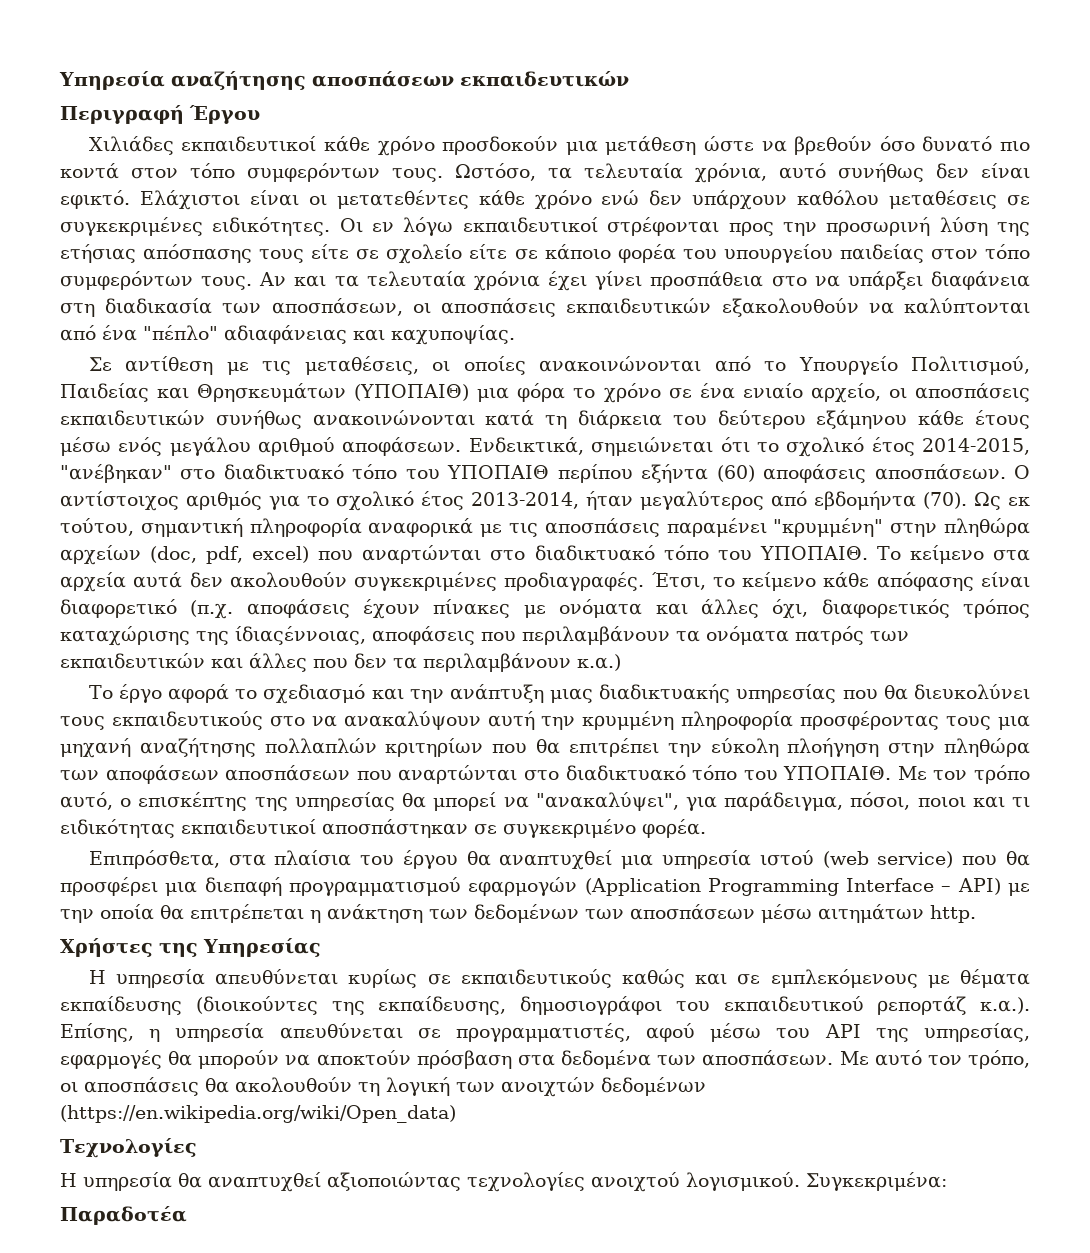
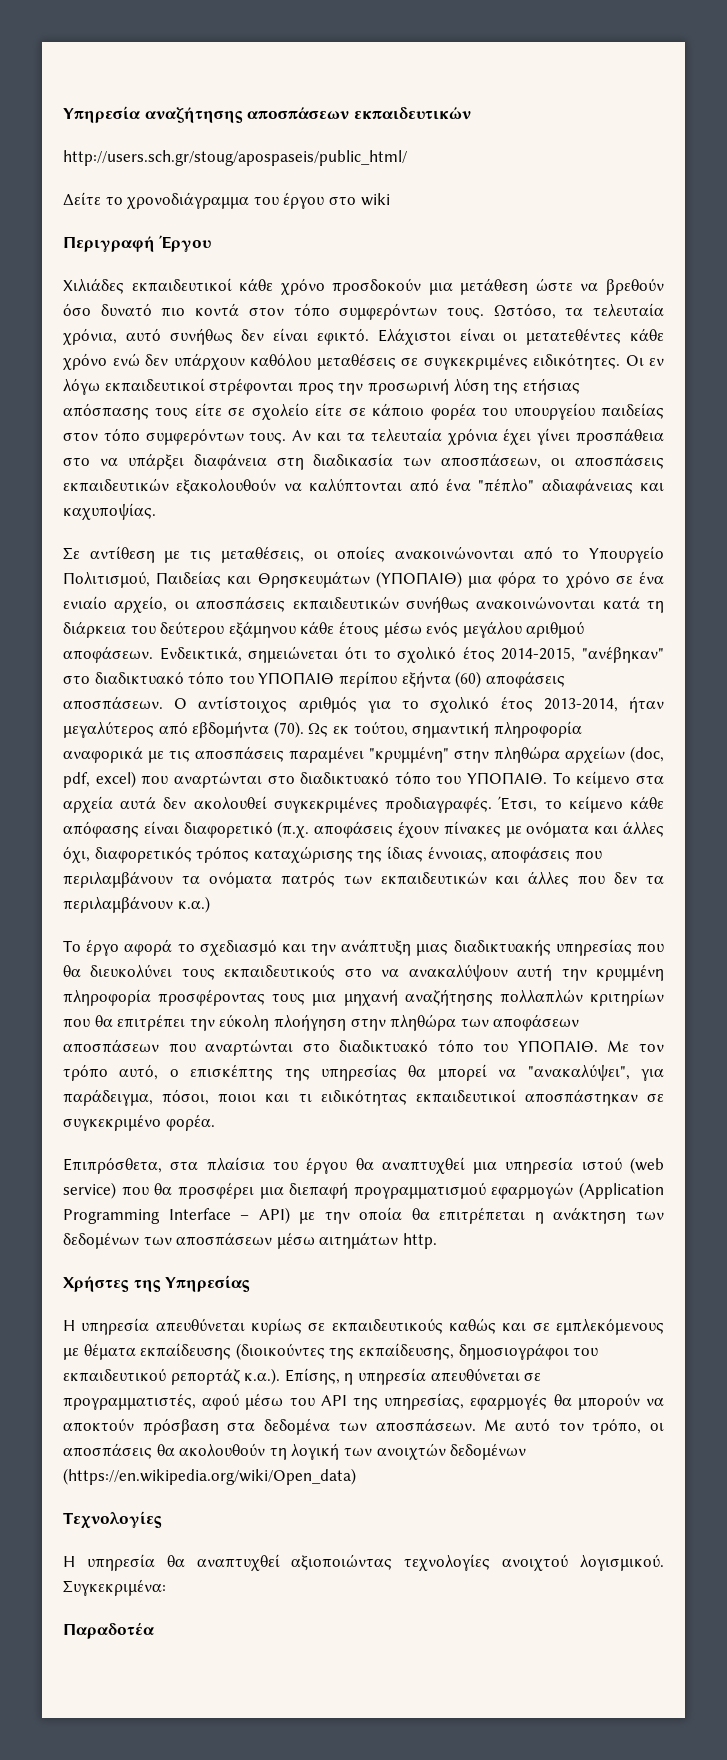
(629, 79) none -> [63,150,407,166] [63,192,390,209] // http://users.sch.gr/stoug/apospaseis/public_html/ // Δείτε το χρονοδιάγραμμα του έργου στο wiki
[229,572,347,588] ακολουθούν -> [193,796,267,810] ακολουθεί
[235,626,366,645] ίδιαςέννοιας, -> [386,846,487,862] ίδιας έννοιας,

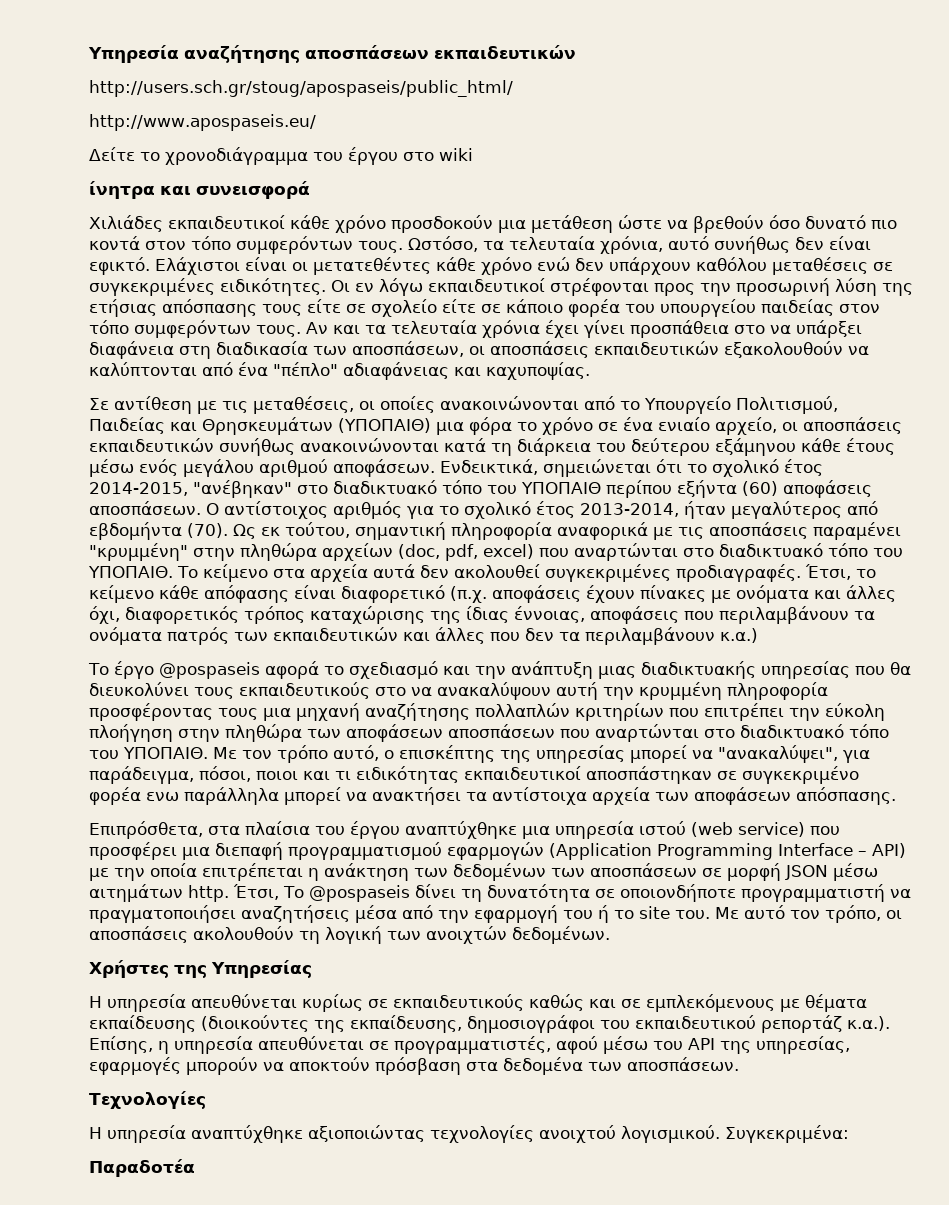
(407, 158) none -> [89,114,316,131] // http://www.apospaseis.eu/
[63,235,211,252] Περιγραφή Έργου -> [89,181,310,199] ίνητρα και συνεισφορά
(120, 947) none -> [159,662,260,679] @pospaseis
[94,1015,113,1027] θα -> (699, 713) none
[408,1065,427,1077] θα -> (625, 754) none
[165,1114,215,1131] φορέα. -> [89,787,896,805] φορέα ενω παράλληλα μπορεί να ανακτήσει τα αντίστοιχα αρχεία των αποφάσεων απόσπασης.
[355,1157,465,1174] θα αναπτυχθεί -> [405,821,517,839] αναπτύχθηκε
[154,1183,173,1195] θα -> (840, 831) none
[411,1208,430,1220] θα -> (197, 870) none
(273, 1239) none -> [702,863,828,881] σε μορφή JSON
(437, 1241) none -> [233,884,911,902] [89,905,902,923] [89,926,610,944] Έτσι, To @pospaseis δίνει τη δυνατότητα σε οποιονδήποτε προγραμματιστή να πραγματοποιήσει αναζητήσεις μέσα από την εφαρμογή του ή το site του. Με αυτό τον τρόπο, οι αποσπάσεις ακολουθούν τη λογική των ανοιχτών δεδομένων.
[553,1394,572,1406] θα -> (181, 1066) none
[484,1418,664,1435] [63,1443,527,1460] [63,1468,356,1485] Με αυτό τον τρόπο, οι αποσπάσεις θα ακολουθούν τη λογική των ανοιχτών δεδομένων (https://en.wikipedia.org/wiki/Open_data) -> (739, 1064) none
[166,1554,280,1571] θα αναπτυχθεί -> [191,1125,303,1143] αναπτύχθηκε

